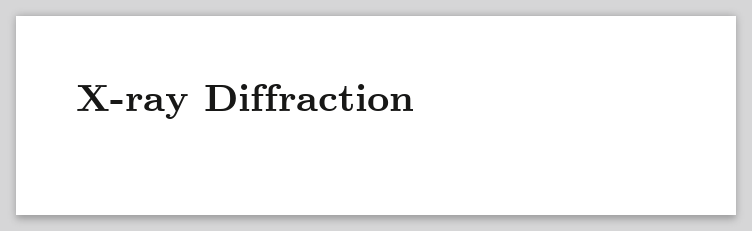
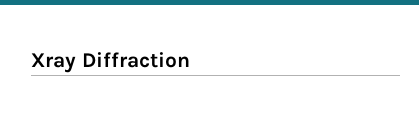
[76,85,189,119] X-ray -> [31,53,76,73] Xray

